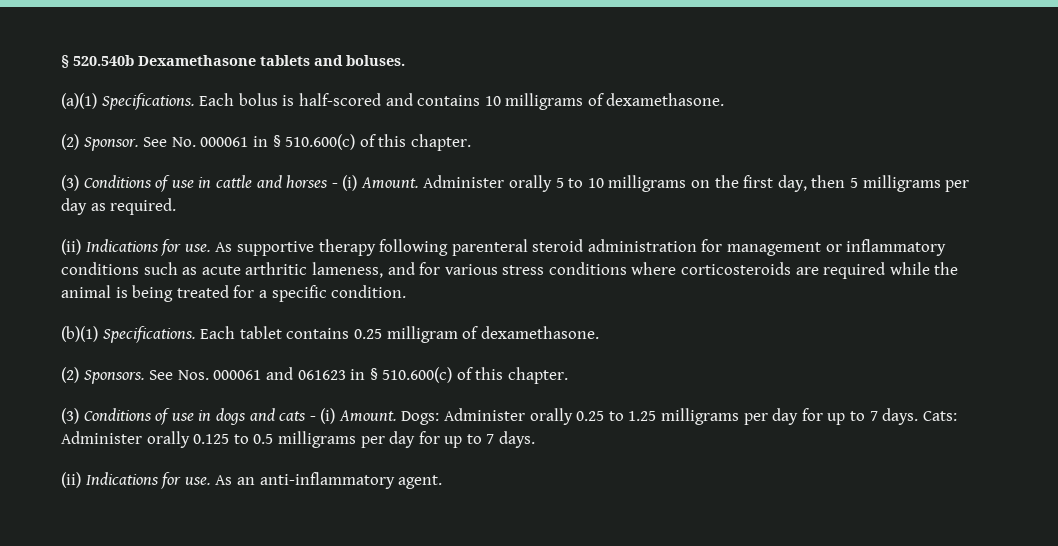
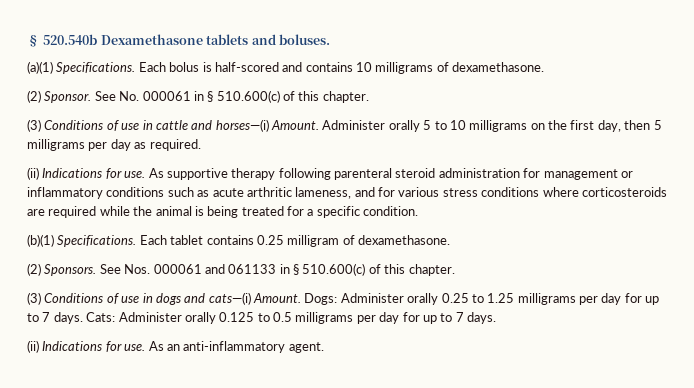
[286,175,358,191] horses - (i) -> [215,119,269,132] horses—(i)
[297,370,346,380] 061623 -> [228,264,277,274] 061133
[279,408,336,424] cats - (i) -> [208,292,251,305] cats—(i)

